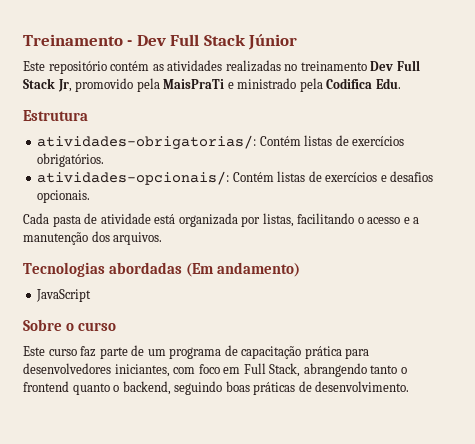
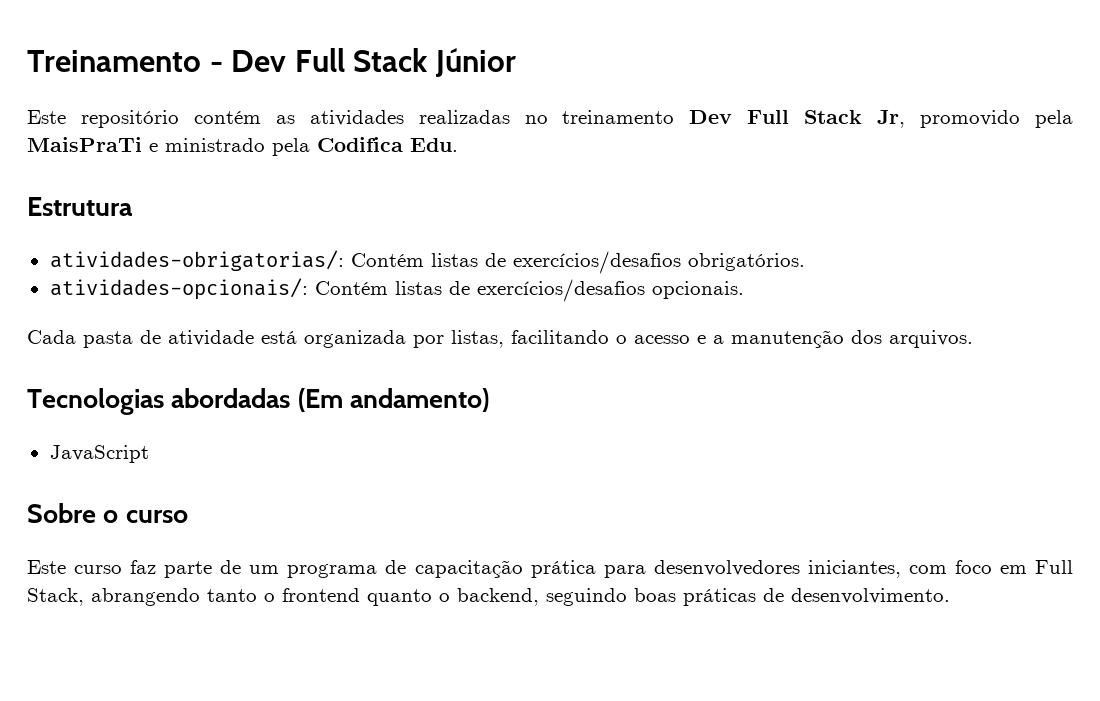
[352,136,405,146] exercícios -> [512,251,681,274] exercícios/desafios
[325,171,434,182] exercícios e desafios -> [476,279,645,302] exercícios/desafios

